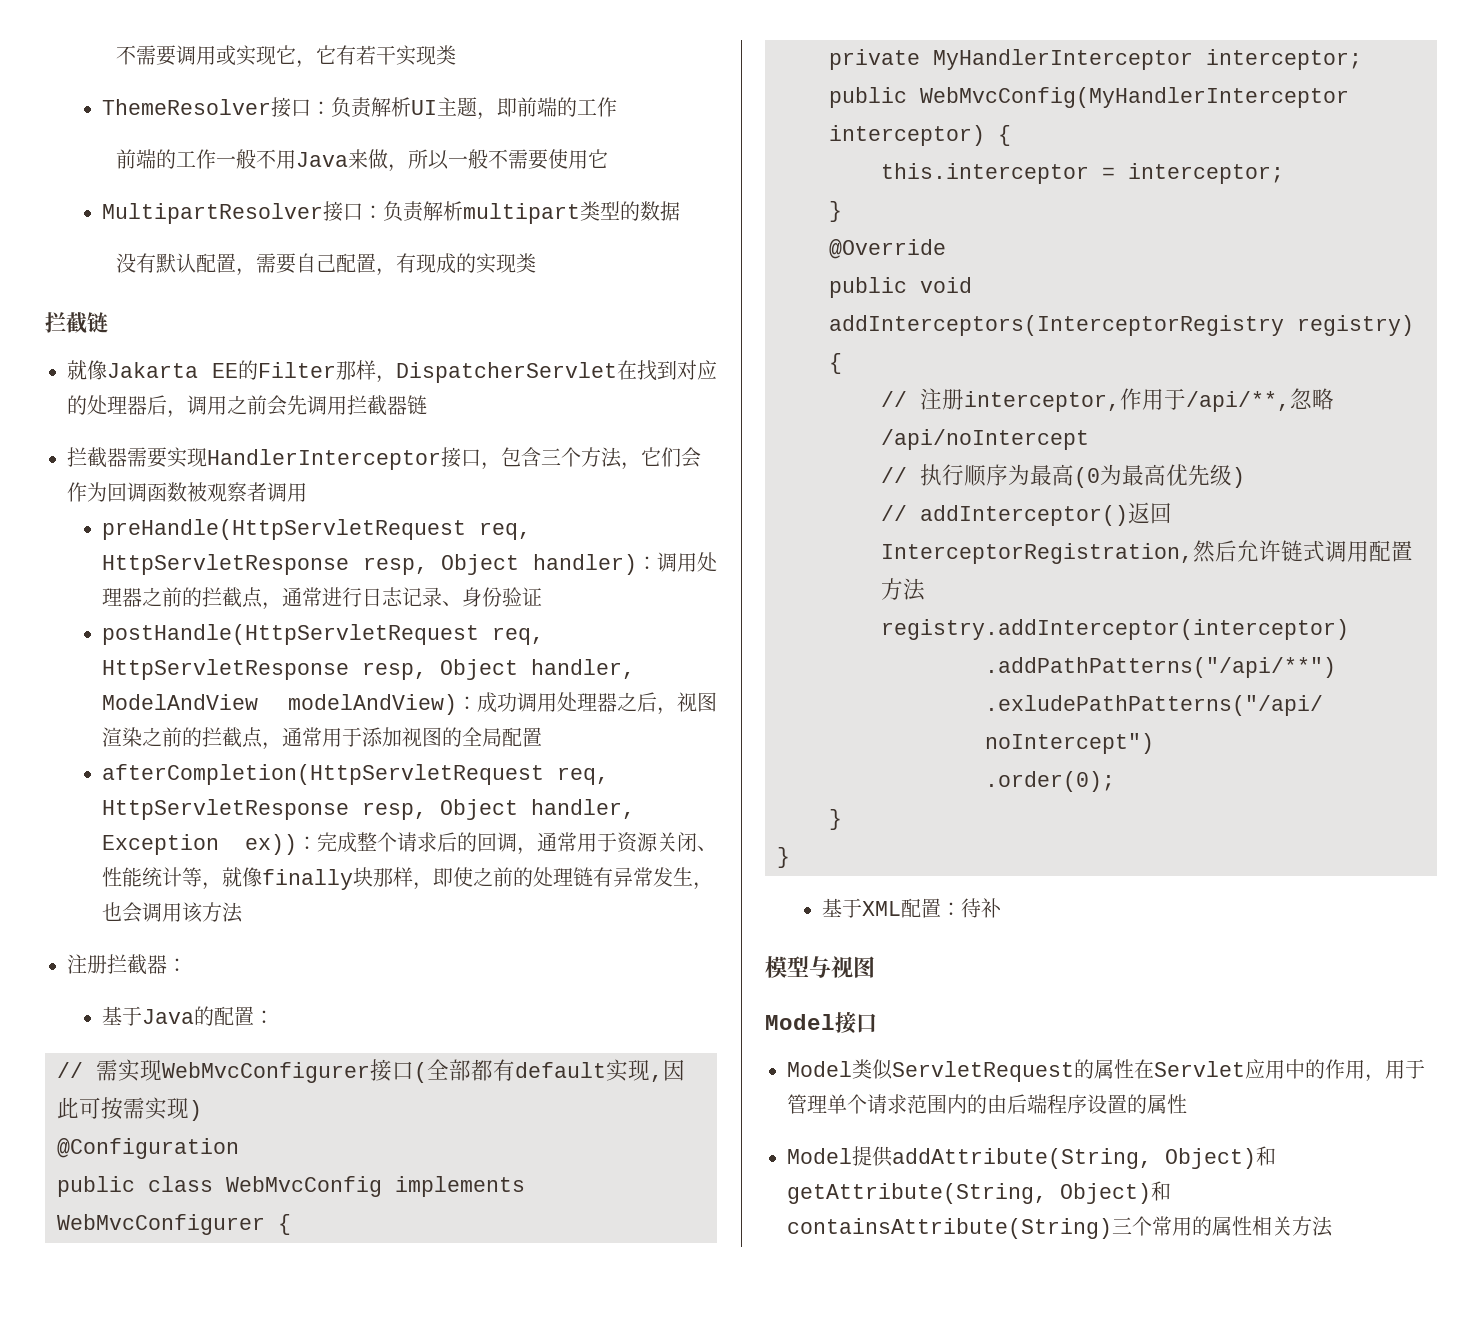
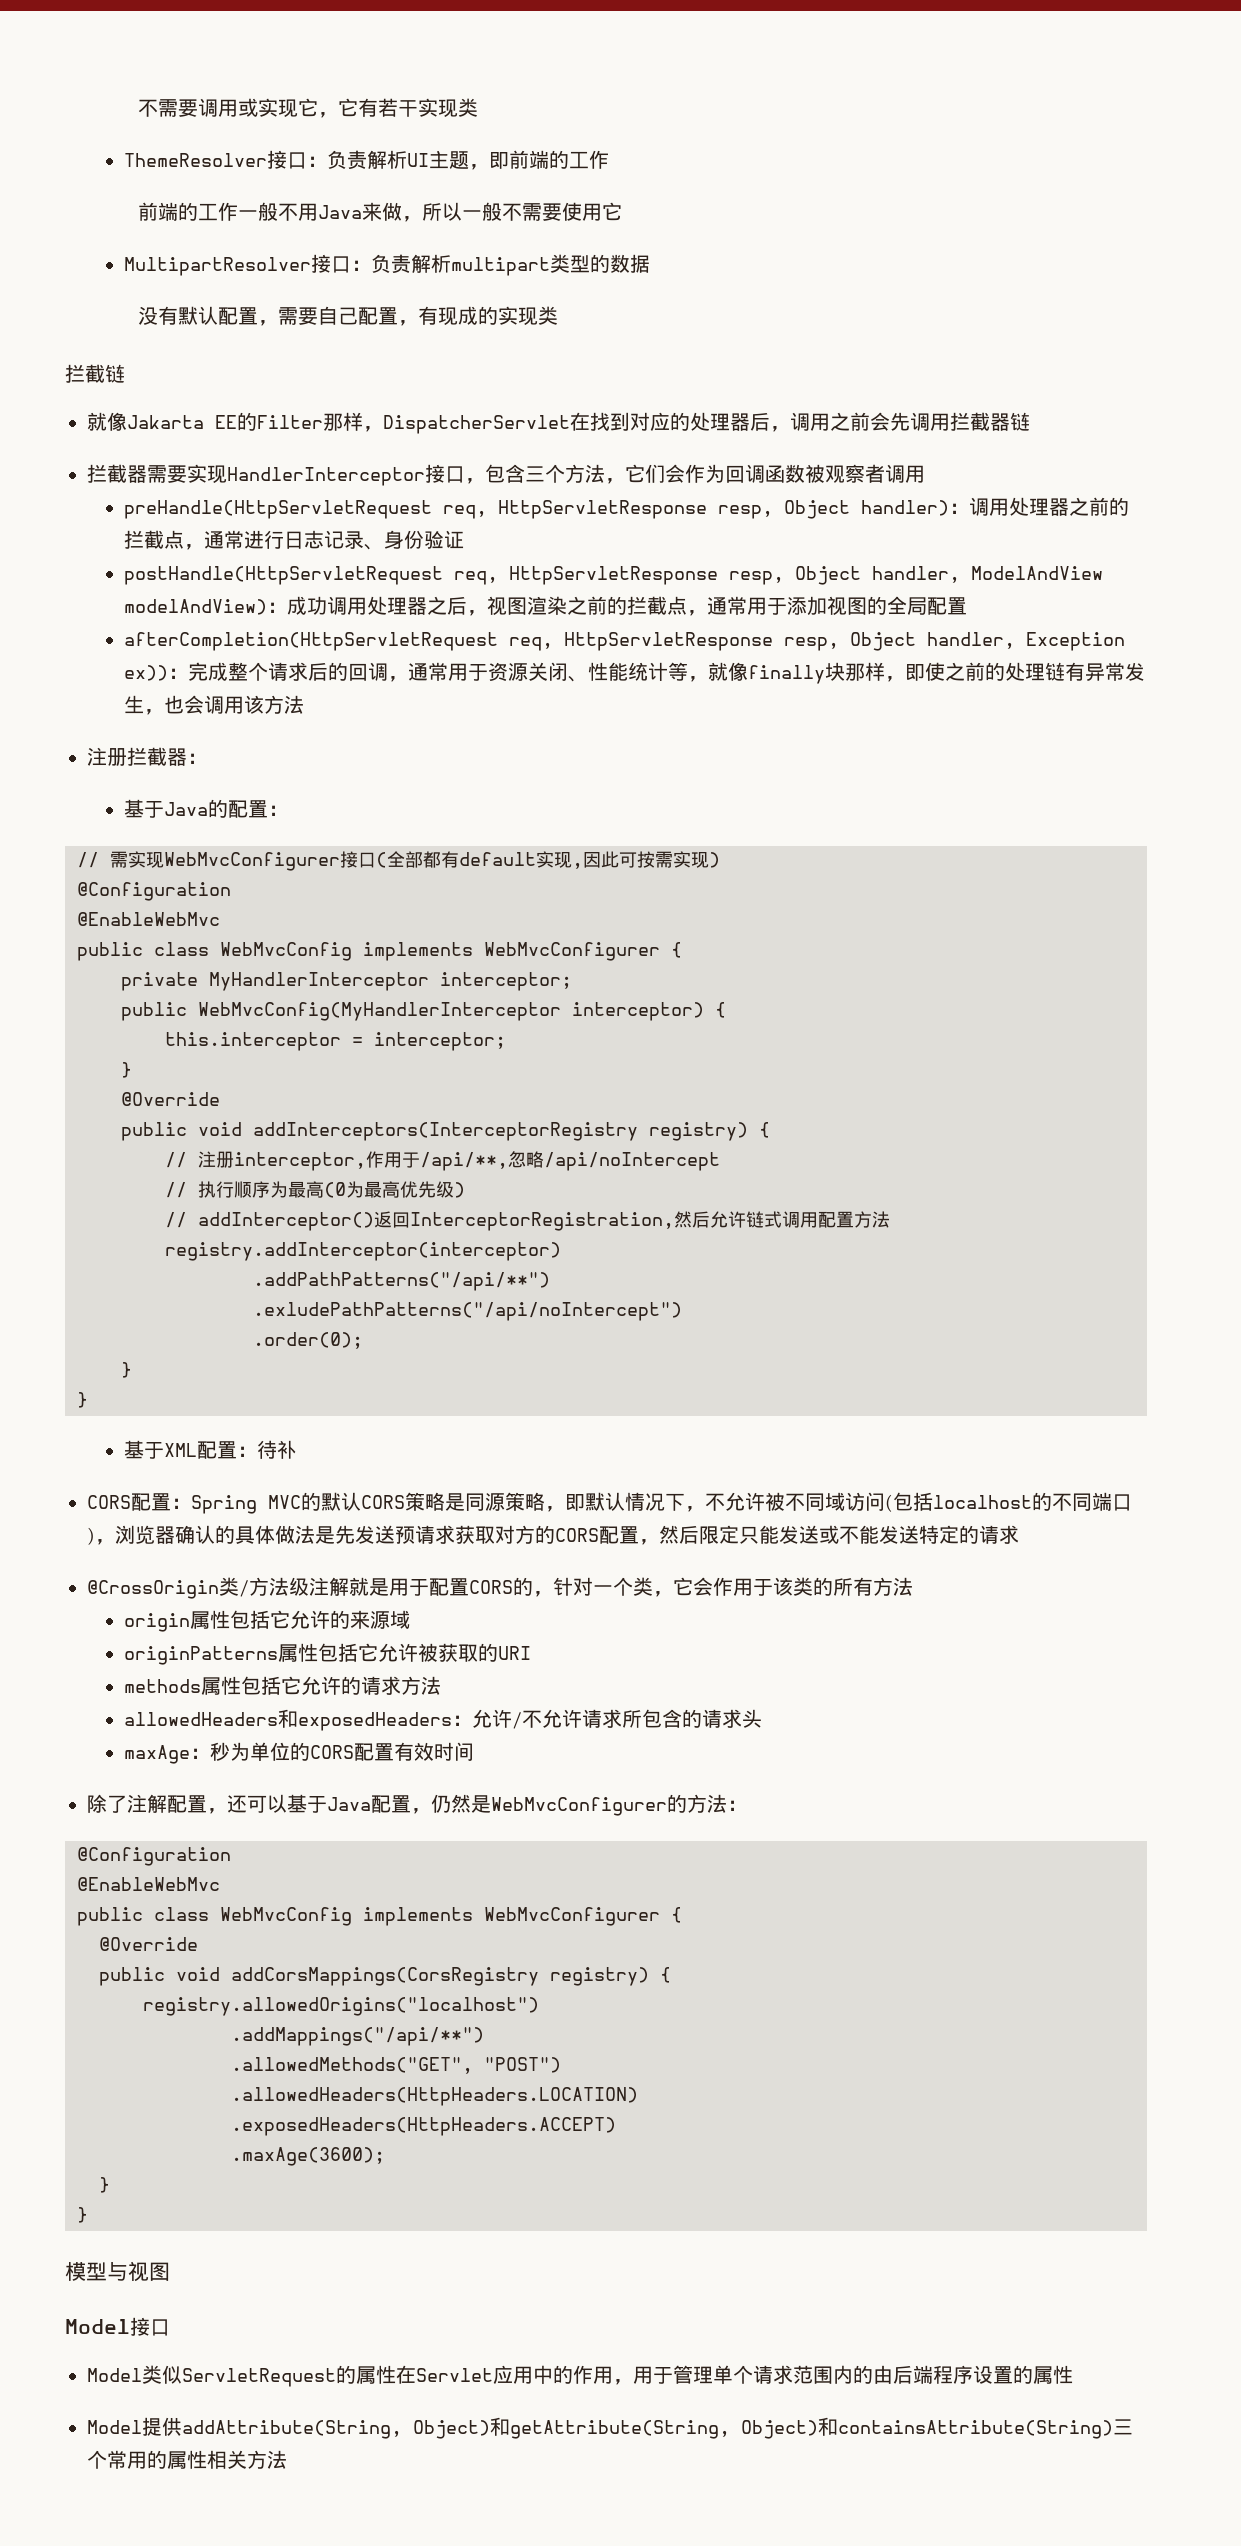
(239, 1148) none -> [77,912,220,926] // @EnableWebMvc
(1002, 908) none -> [87,1492,1132,1514] [87,1525,1019,1545] [87,1577,913,1599] [123,1610,410,1632] [123,1643,531,1665] [123,1676,441,1695] [123,1709,762,1731] [123,1742,474,1764] [87,1794,747,1816] [77,1847,231,1866] [77,1877,220,1891] [77,1907,682,1926] [99,1937,198,1951] [99,1967,671,1986] [143,1997,539,2016] [231,2027,484,2046] [231,2057,561,2074] [231,2087,638,2106] [231,2117,616,2136] [231,2147,385,2166] [99,2177,110,2193] [77,2207,88,2223] // CORS配置：Spring MVC的默认CORS策略是同源策略，即默认情况下，不允许被不同域访问(包括localhost的不同端口)，浏览器确认的具体做法是先发送预请求获取对方的CORS配置，然后限定只能发送或不能发送特定的请求 // @CrossOrigin类/方法级注解就是用于配置CORS的，针对一个类，它会作用于该类的所有方法 // origin属性包括它允许的来源域 // originPatterns属性包括它允许被获取的URI // methods属性包括它允许的请求方法 // allowedHeaders和exposedHeaders：允许/不允许请求所包含的请求头 // maxAge：秒为单位的CORS配置有效时间 // 除了注解配置，还可以基于Java配置，仍然是WebMvcConfigurer的方法： // @Configuration // @EnableWebMvc // public class WebMvcConfig implements WebMvcConfigurer { // @Override // public void addCorsMappings(CorsRegistry registry) { // registry.allowedOrigins("localhost") // .addMappings("/api/**") // .allowedMethods("GET", "POST") // .allowedHeaders(HttpHeaders.LOCATION) // .exposedHeaders(HttpHeaders.ACCEPT) // .maxAge(3600); // } // }

